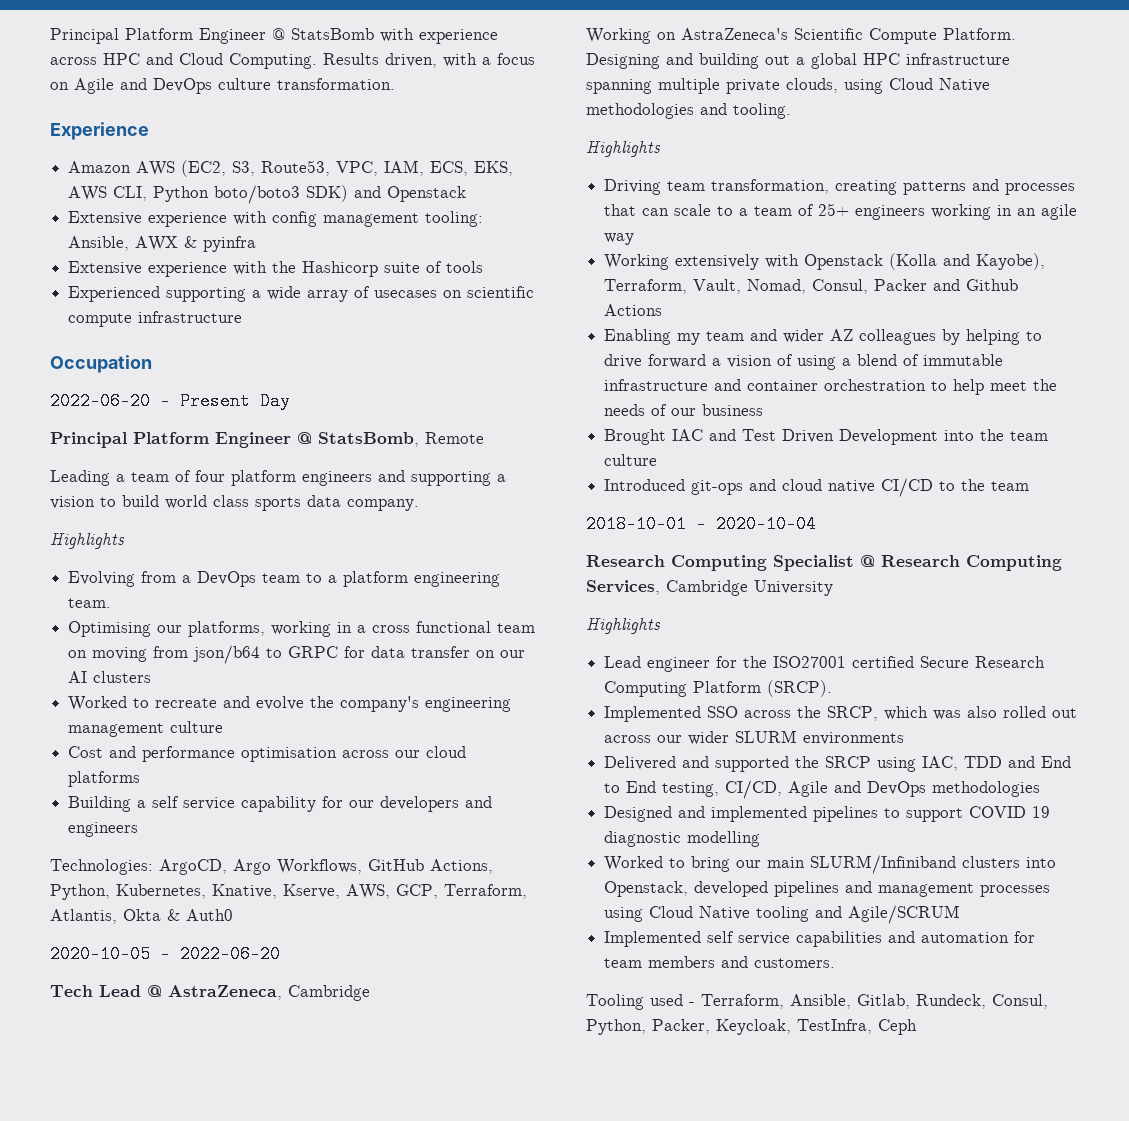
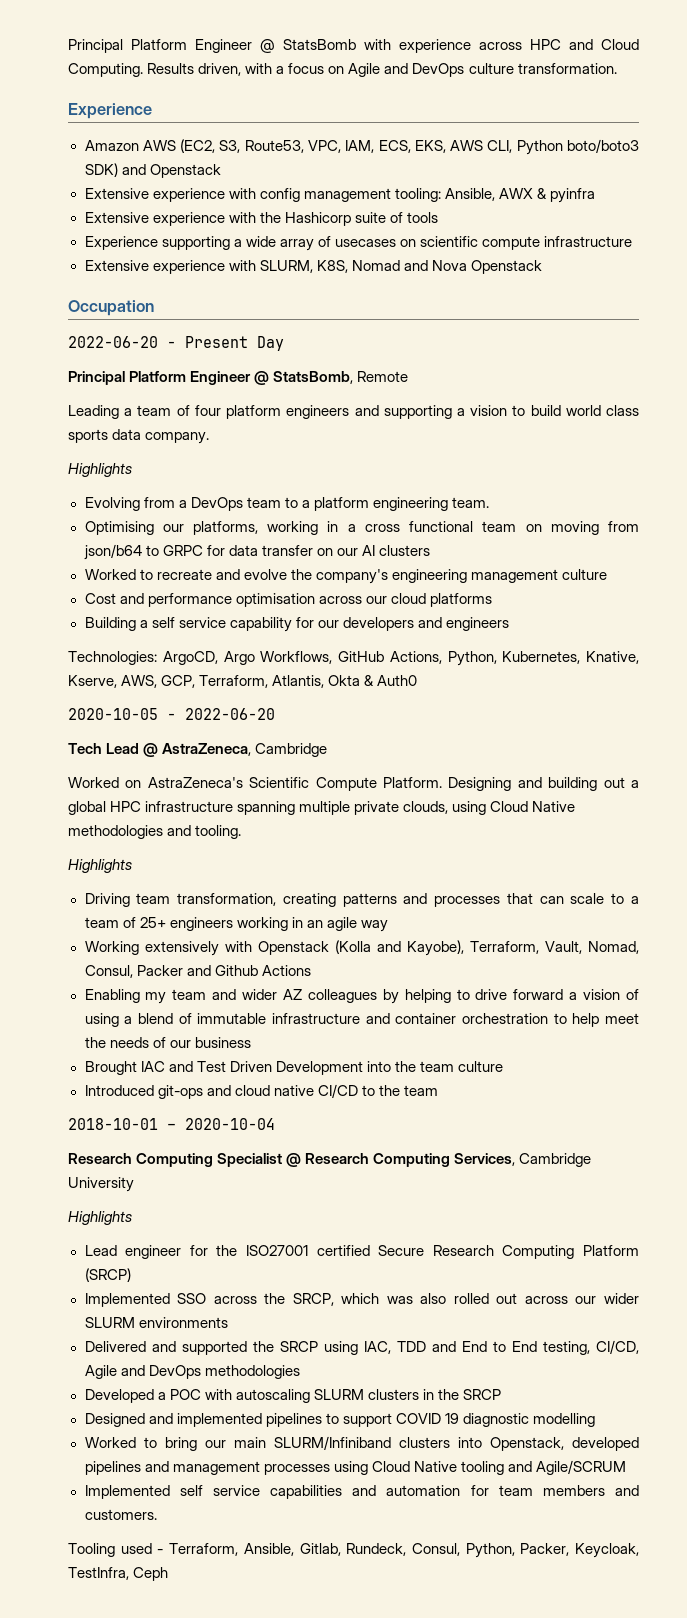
[68,286,161,302] Experienced -> [84,236,158,250] Experience
(243, 317) none -> [84,260,542,274] // Extensive experience with SLURM, K8S, Nomad and Nova Openstack
[586,28,651,44] Working -> [68,777,119,788] Worked
[767,680,833,697] (SRCP). -> [84,1268,131,1282] (SRCP)
(1041, 789) none -> [84,1389,501,1403] // Developed a POC with autoscaling SLURM clusters in the SRCP

